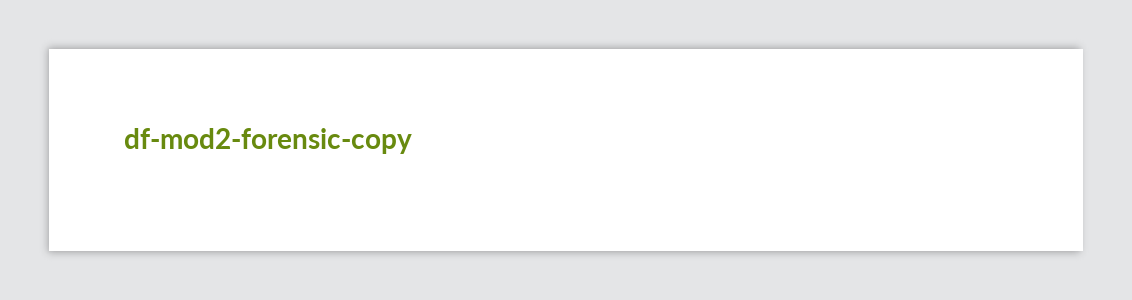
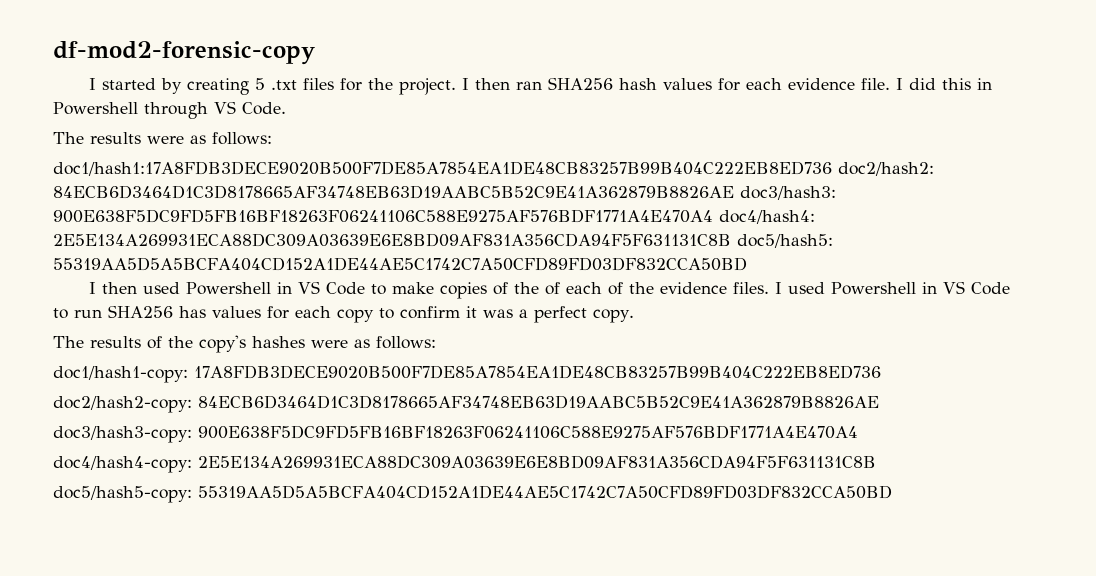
(412, 141) none -> [89,77,993,95] [53,101,286,119] [53,132,272,145] [53,161,934,176] [53,185,836,200] [53,209,815,224] [53,233,833,248] [53,257,747,271] [89,281,1011,299] [53,305,634,323] [53,335,436,353] [53,365,881,383] [53,395,879,413] [53,425,858,443] [53,455,876,473] [53,485,892,503] // I started by creating 5 .txt files for the project. I then ran SHA256 hash values for each evidence file. I did this in Powershell through VS Code. // The results were as follows: // doc1/hash1:17A8FDB3DECE9020B500F7DE85A7854EA1DE48CB83257B99B404C222EB8ED736 doc2/hash2: 84ECB6D3464D1C3D8178665AF34748EB63D19AABC5B52C9E41A362879B8826AE doc3/hash3: 900E638F5DC9FD5FB16BF18263F06241106C588E9275AF576BDF1771A4E470A4 doc4/hash4: 2E5E134A269931ECA88DC309A03639E6E8BD09AF831A356CDA94F5F631131C8B doc5/hash5: 55319AA5D5A5BCFA404CD152A1DE44AE5C1742C7A50CFD89FD03DF832CCA50BD // I then used Powershell in VS Code to make copies of the of each of the evidence files. I used Powershell in VS Code to run SHA256 has values for each copy to confirm it was a perfect copy. // The results of the copy's hashes were as follows: // doc1/hash1-copy: 17A8FDB3DECE9020B500F7DE85A7854EA1DE48CB83257B99B404C222EB8ED736 // doc2/hash2-copy: 84ECB6D3464D1C3D8178665AF34748EB63D19AABC5B52C9E41A362879B8826AE // doc3/hash3-copy: 900E638F5DC9FD5FB16BF18263F06241106C588E9275AF576BDF1771A4E470A4 // doc4/hash4-copy: 2E5E134A269931ECA88DC309A03639E6E8BD09AF831A356CDA94F5F631131C8B // doc5/hash5-copy: 55319AA5D5A5BCFA404CD152A1DE44AE5C1742C7A50CFD89FD03DF832CCA50BD

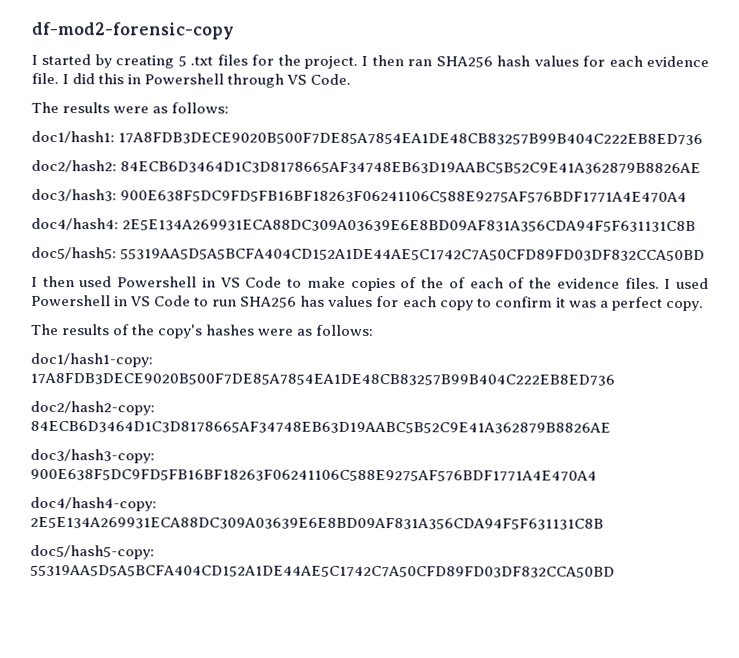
[53,161,832,176] doc1/hash1:17A8FDB3DECE9020B500F7DE85A7854EA1DE48CB83257B99B404C222EB8ED736 -> [31,130,704,146] doc1/hash1: 17A8FDB3DECE9020B500F7DE85A7854EA1DE48CB83257B99B404C222EB8ED736 //
(734, 192) none -> (702, 168) //
(713, 216) none -> (688, 196) //
(731, 240) none -> (697, 226) //

